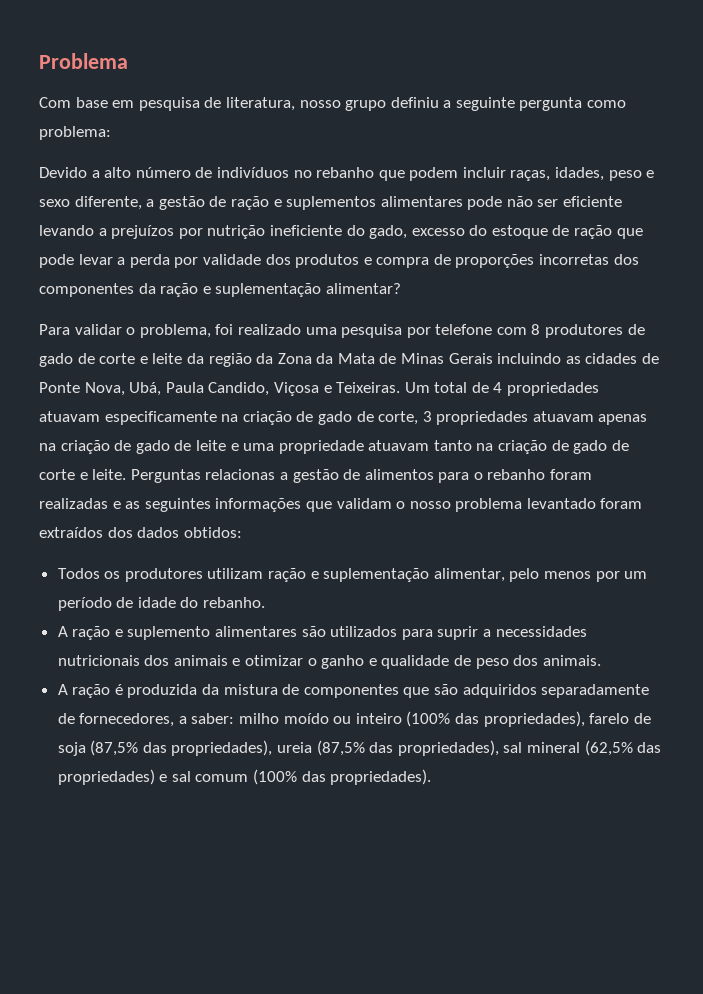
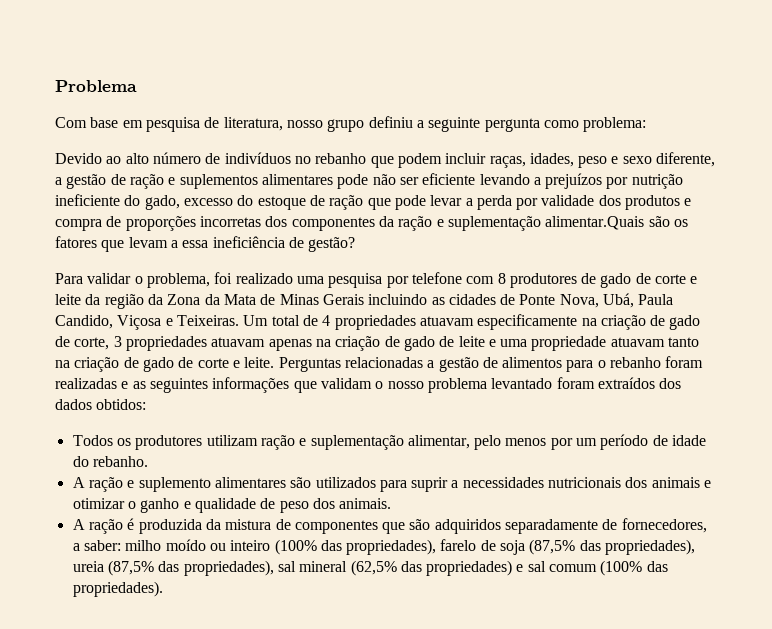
[91,170,100,178] a -> [106,156,122,164] ao
[325,283,401,294] alimentar? -> [545,216,688,230] [55,236,356,252] alimentar.Quais são os fatores que levam a essa ineficiência de gestão?
[205,469,276,480] relacionas -> [344,357,423,368] relacionadas

